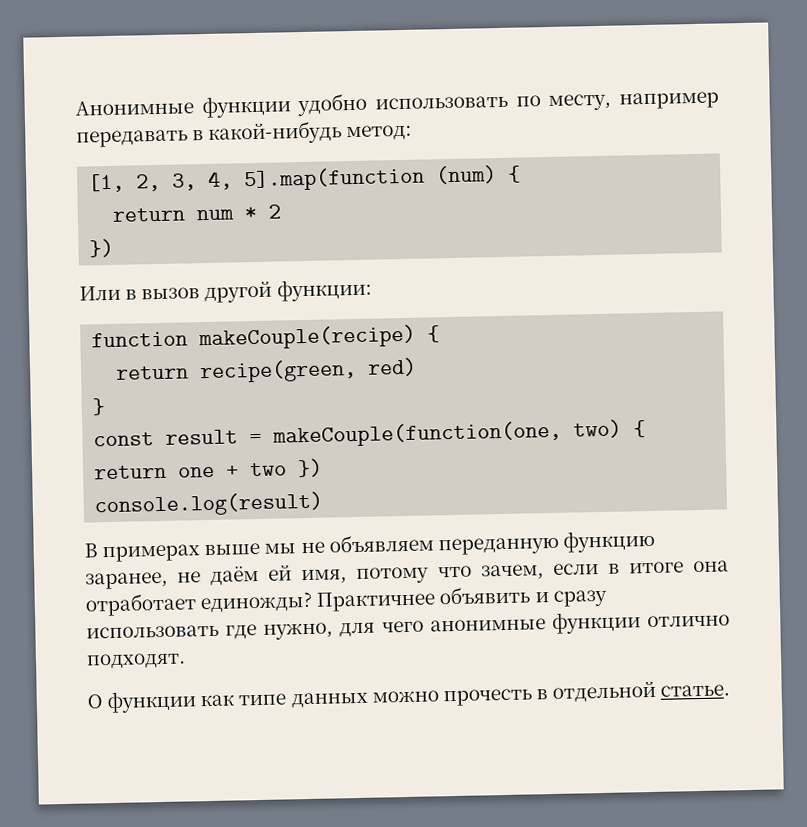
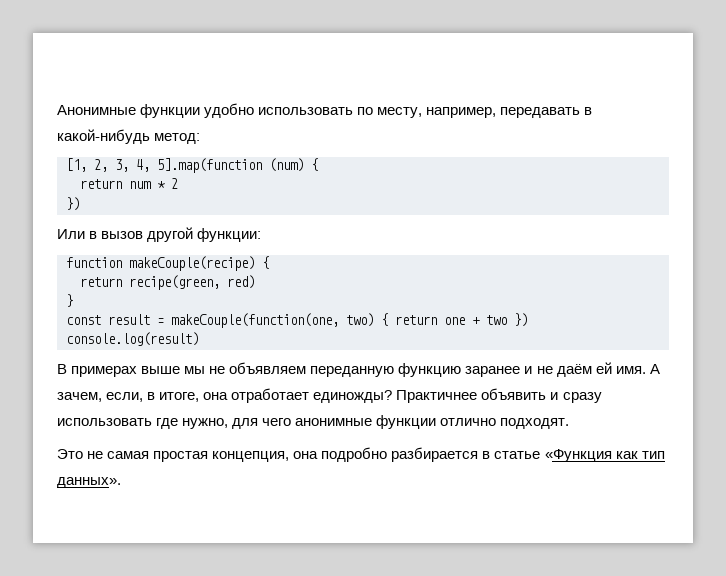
[619,91,720,110] например -> [426,107,497,118] например,
[85,571,168,590] заранее, -> [465,366,533,377] заранее и
[301,561,684,585] имя, потому что зачем, если в итоге -> [615,364,660,374] [57,392,200,402] имя. А зачем, если, в итоге,
[87,680,731,714] О функции как типе данных можно прочесть в отдельной статье. -> [57,447,665,462] [57,477,121,488] Это не самая простая концепция, она подробно разбирается в статье «Функция как тип данных».

